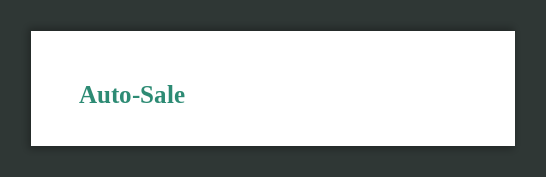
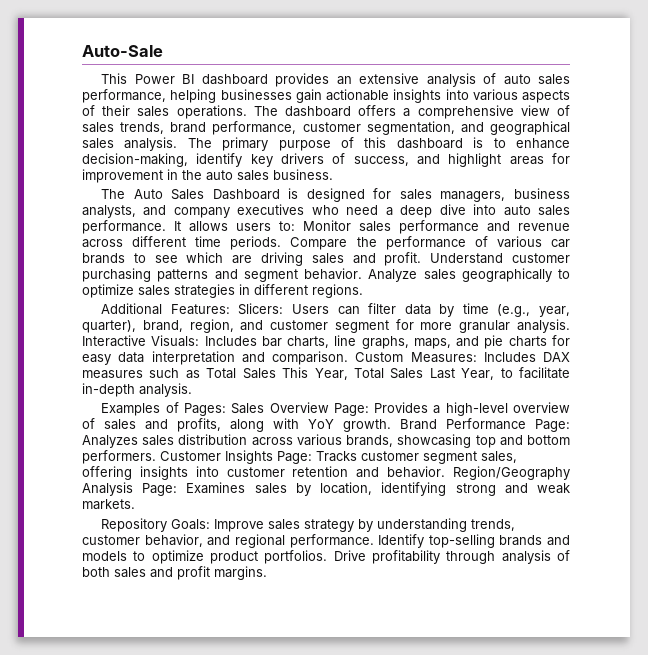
(185, 94) none -> [101,73,570,87] [82,89,570,103] [82,105,570,119] [82,121,570,135] [82,137,570,151] [82,153,570,167] [82,169,333,183] [101,188,570,202] [82,204,570,218] [82,220,570,234] [82,236,570,250] [82,252,570,266] [82,268,570,282] [82,284,363,298] [101,303,570,317] [82,319,570,333] [82,335,570,349] [82,351,570,365] [82,367,571,380] [82,383,192,397] [101,402,570,416] [82,418,570,432] [82,434,570,448] [82,450,517,464] [82,466,570,480] [82,482,570,496] [82,499,135,510] [101,518,516,532] [82,534,570,548] [82,550,570,564] [82,566,267,580] // This Power BI dashboard provides an extensive analysis of auto sales performance, helping businesses gain actionable insights into various aspects of their sales operations. The dashboard offers a comprehensive view of sales trends, brand performance, customer segmentation, and geographical sales analysis. The primary purpose of this dashboard is to enhance decision-making, identify key drivers of success, and highlight areas for improvement in the auto sales business. // The Auto Sales Dashboard is designed for sales managers, business analysts, and company executives who need a deep dive into auto sales performance. It allows users to: Monitor sales performance and revenue across different time periods. Compare the performance of various car brands to see which are driving sales and profit. Understand customer purchasing patterns and segment behavior. Analyze sales geographically to optimize sales strategies in different regions. // Additional Features: Slicers: Users can filter data by time (e.g., year, quarter), brand, region, and customer segment for more granular analysis. Interactive Visuals: Includes bar charts, line graphs, maps, and pie charts for easy data interpretation and comparison. Custom Measures: Includes DAX measures such as Total Sales This Year, Total Sales Last Year, to facilitate in-depth analysis. // Examples of Pages: Sales Overview Page: Provides a high-level overview of sales and profits, along with YoY growth. Brand Performance Page: Analyzes sales distribution across various brands, showcasing top and bottom performers. Customer Insights Page: Tracks customer segment sales, offering insights into customer retention and behavior. Region/Geography Analysis Page: Examines sales by location, identifying strong and weak markets. // Repository Goals: Improve sales strategy by understanding trends, customer behavior, and regional performance. Identify top-selling brands and models to optimize product portfolios. Drive profitability through analysis of both sales and profit margins.

